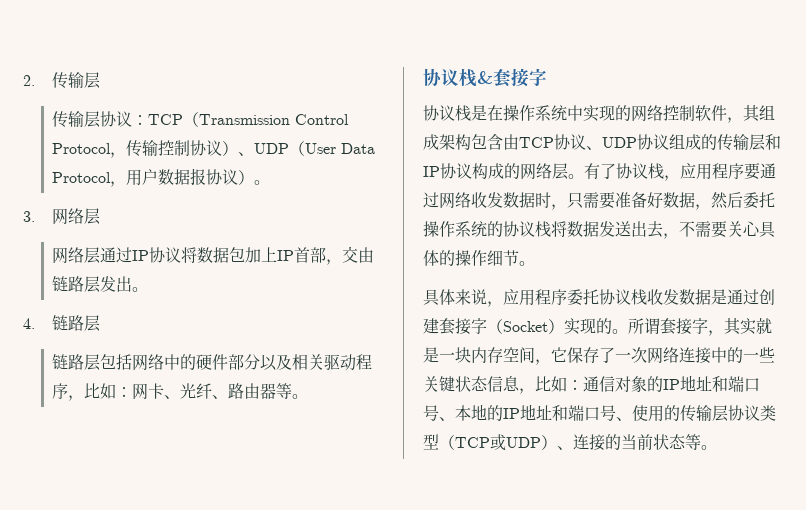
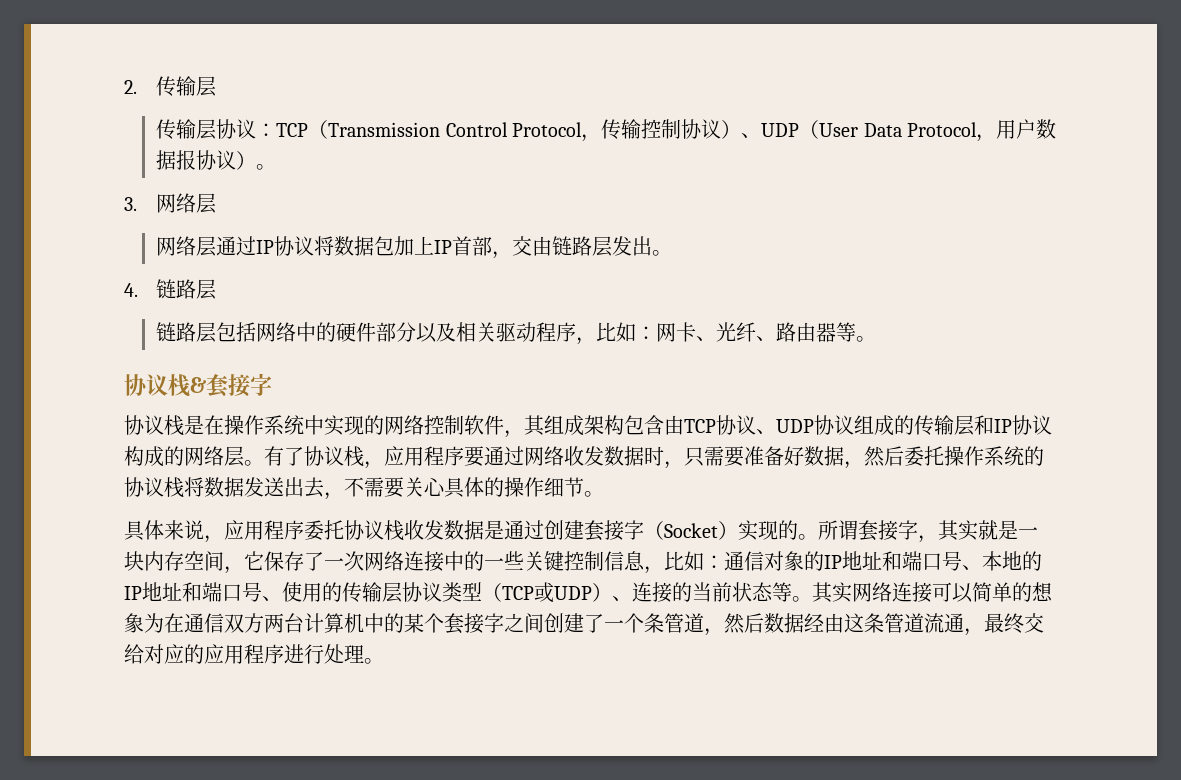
[455,376,488,392] 状态 -> [564,551,604,571] 控制
(717, 447) none -> [812,582,1053,603] [124,613,1044,636] [124,644,384,664] 其实网络连接可以简单的想象为在通信双方两台计算机中的某个套接字之间创建了一个条管道，然后数据经由这条管道流通，最终交给对应的应用程序进行处理。

